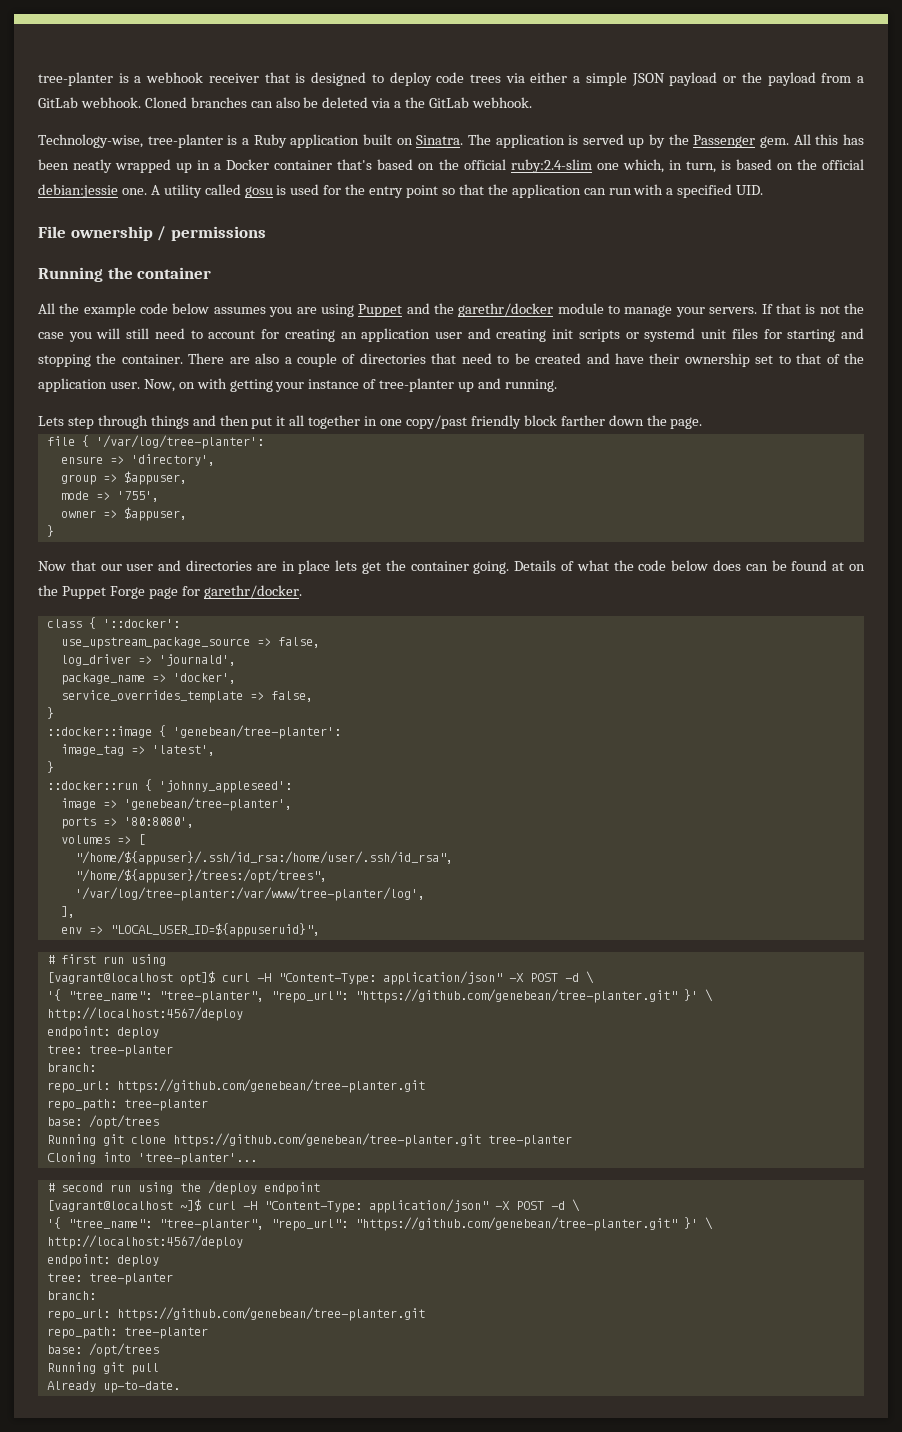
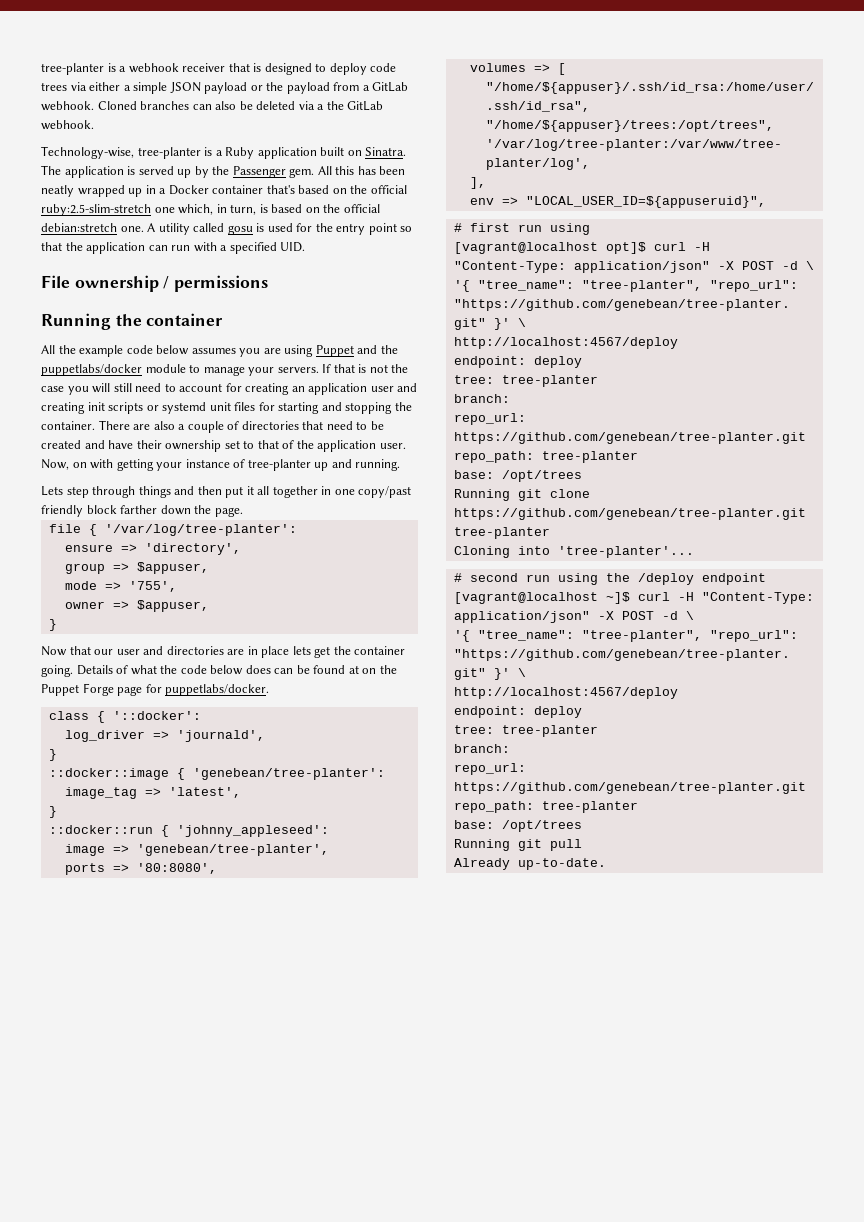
[510,159,592,173] ruby:2.4-slim -> [41,204,151,216] ruby:2.5-slim-stretch
[38,184,118,198] debian:jessie -> [41,223,117,232] debian:stretch
[458,303,554,317] garethr/docker -> [41,364,142,376] puppetlabs/docker
[203,585,302,599] garethr/docker. -> [165,684,270,696] puppetlabs/docker.
[60,637,320,649] // use_upstream_package_source => false, -> (201, 715) none
[60,673,236,685] [60,690,313,703] // package_name => 'docker', // service_overrides_template => false, -> (265, 736) none

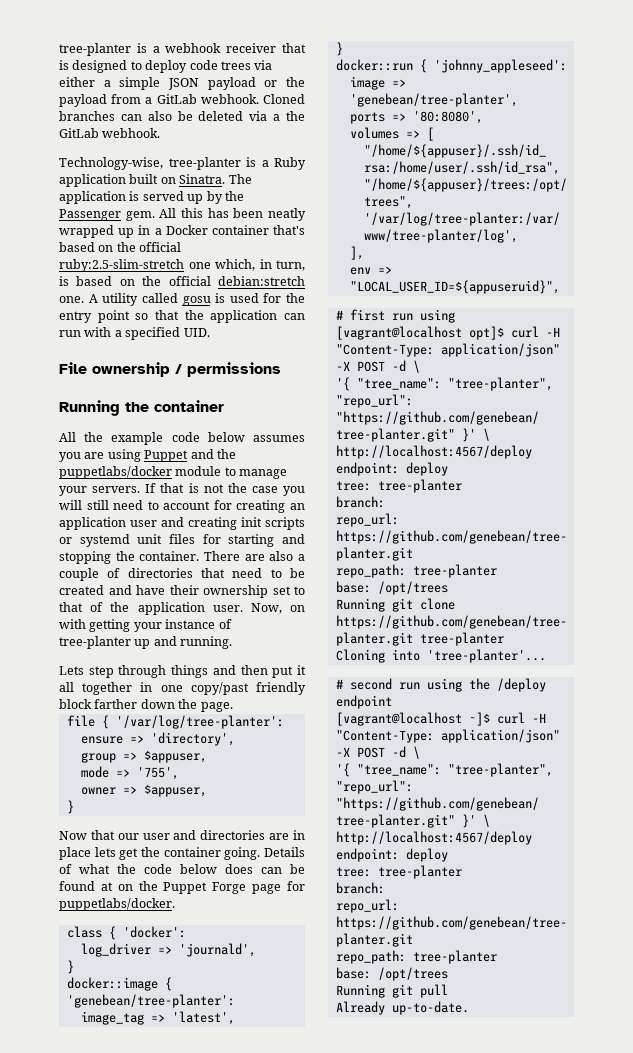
[112,711,201,720] '::docker': -> [122,926,186,938] 'docker':
[48,768,169,780] ::docker::image -> [66,977,158,991] docker::image
[48,825,153,834] ::docker::run -> [335,59,413,71] docker::run

